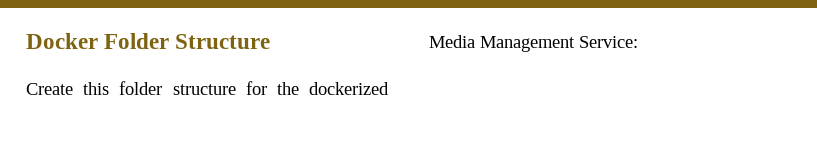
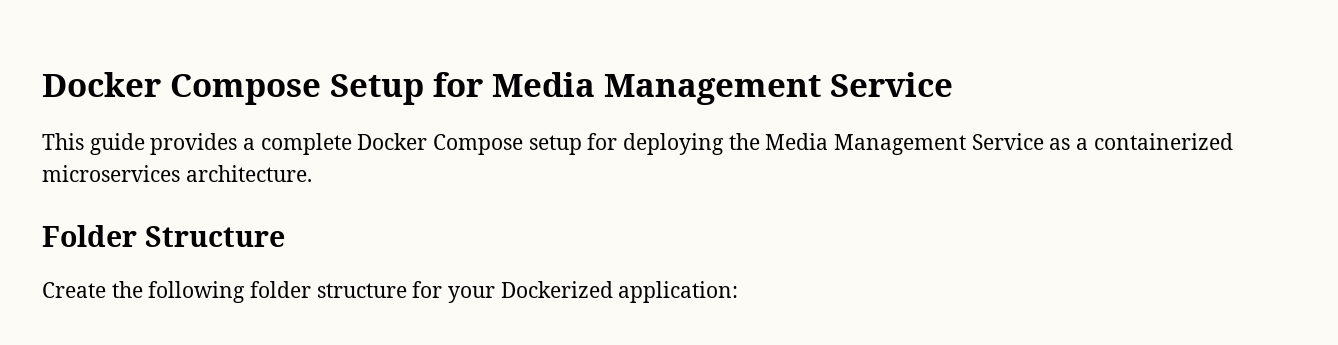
[26,33,98,49] Docker -> [42,72,953,105] [42,133,1233,155] [42,165,312,182] Docker Compose Setup for Media Management Service // This guide provides a complete Docker Compose setup for deploying the Media Management Service as a containerized microservices architecture. //
[83,82,110,95] this -> [111,281,246,303] the following
[276,82,389,95] [429,35,638,52] the dockerized Media Management Service: -> [448,281,739,303] your Dockerized application:

